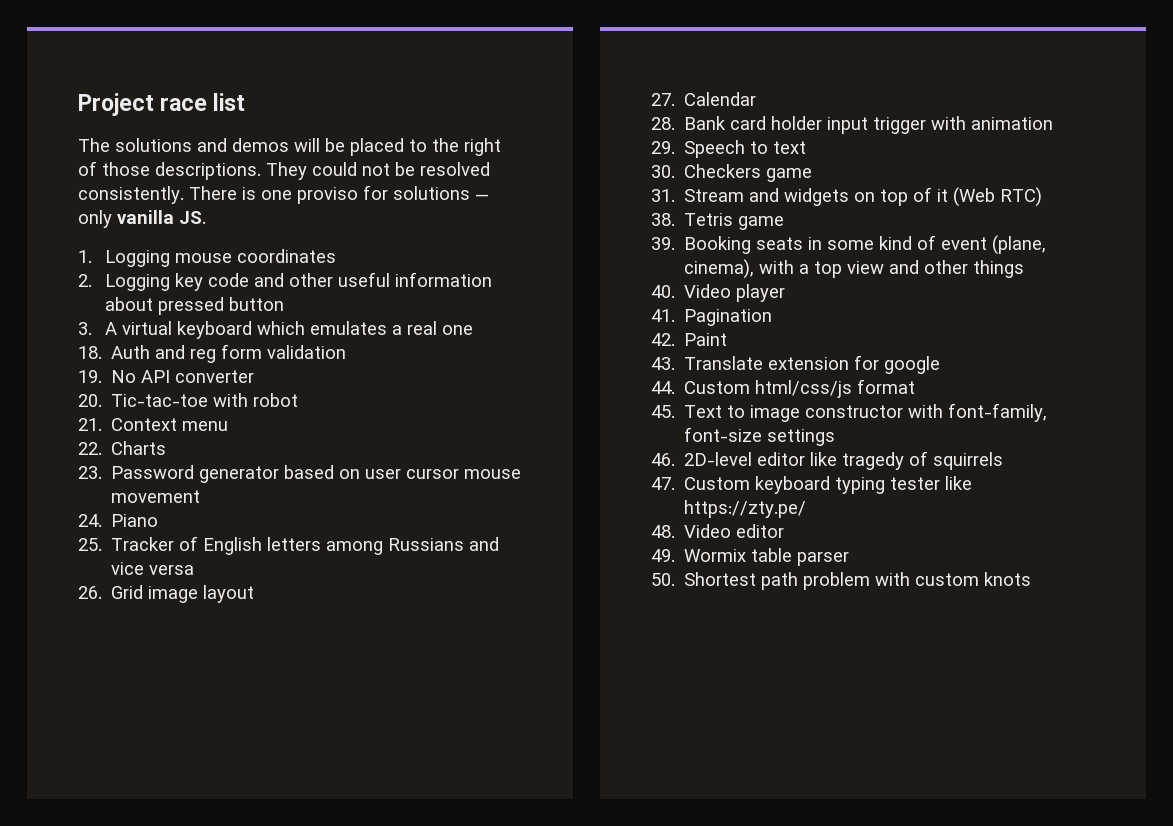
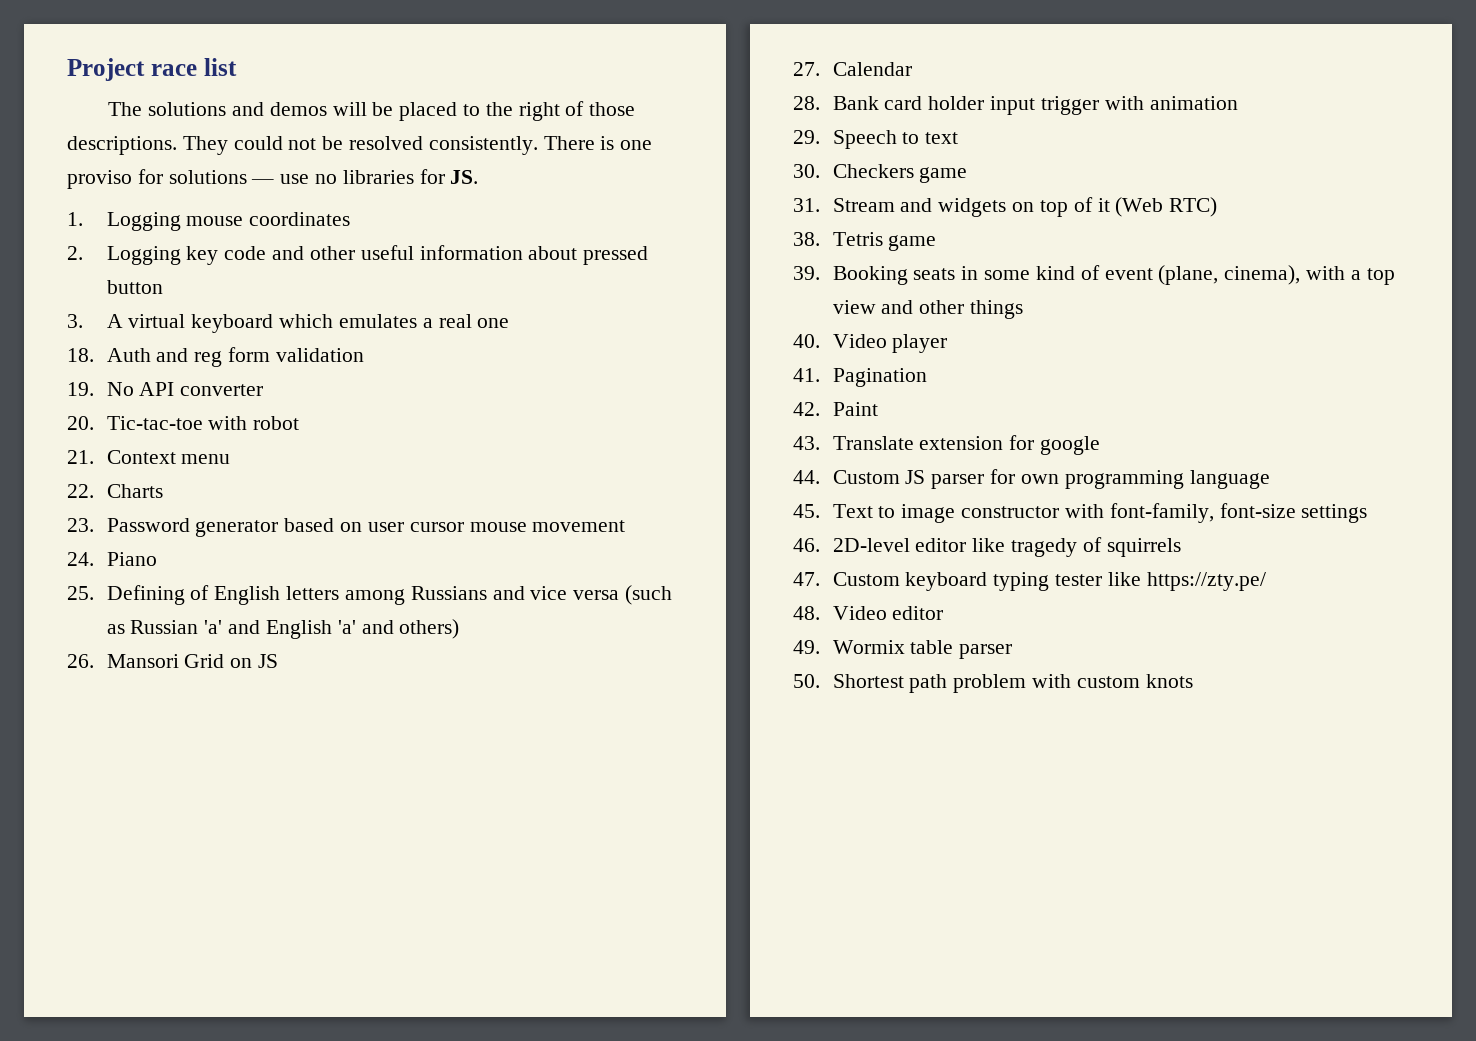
[78,210,174,228] only vanilla -> [280,169,445,184] use no libraries for
[111,537,175,551] Tracker -> [106,585,185,605] Defining
[78,585,255,603] // 26. Grid image layout -> [624,585,672,605] [106,619,460,639] [67,654,279,668] (such as Russian 'а' and English 'a' and others) // 26. Mansori Grid on JS
[755,379,916,398] html/css/js format -> [905,469,1270,489] JS parser for own programming language

